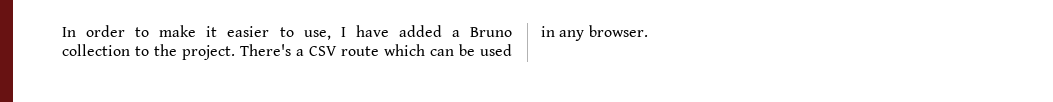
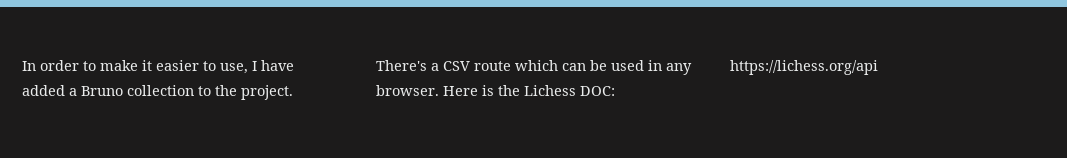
(648, 31) none -> [443,85,615,96] [730,60,878,75] Here is the Lichess DOC: https://lichess.org/api

